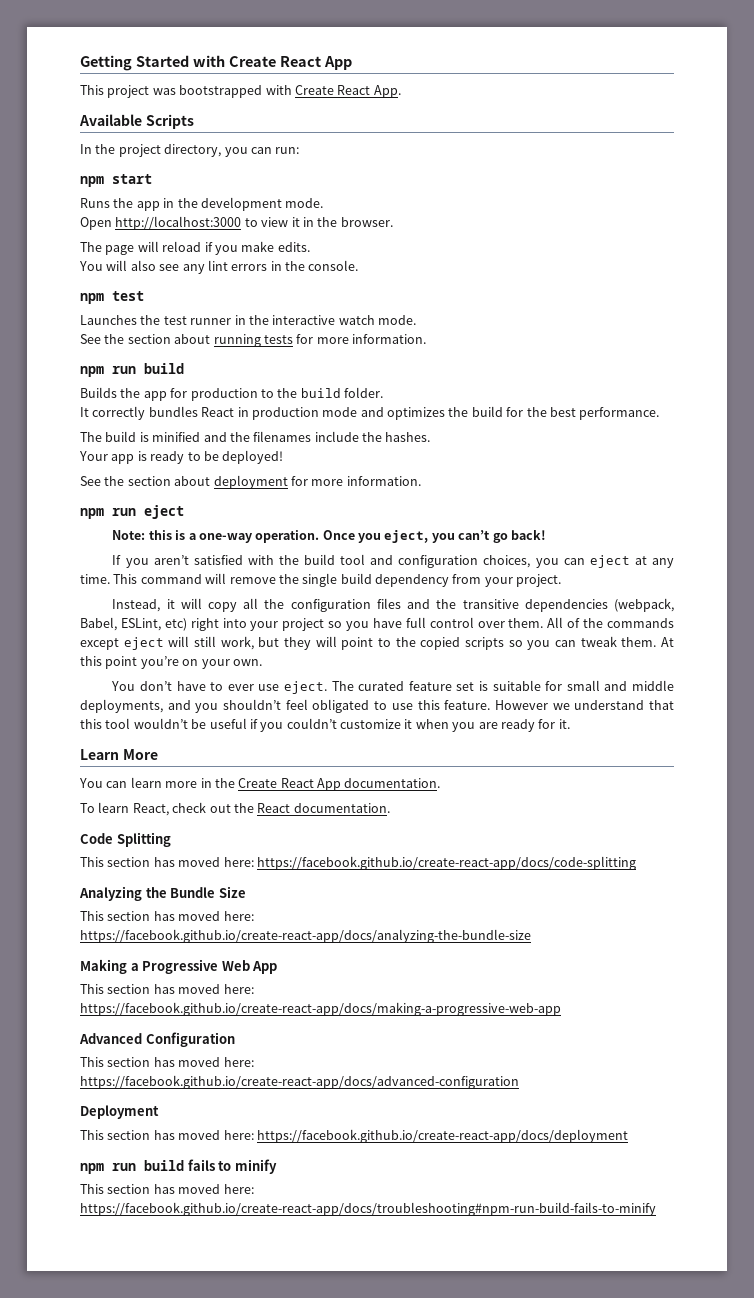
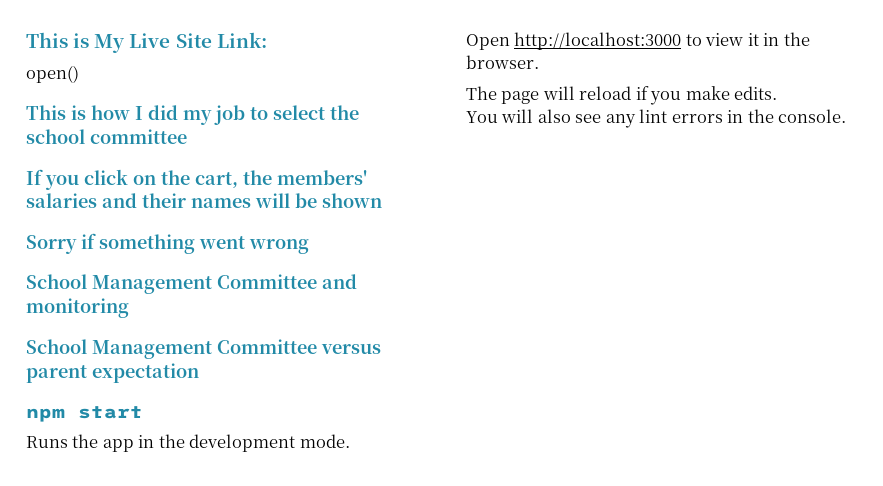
[80,55,352,71] [80,85,401,98] [79,114,194,129] [80,144,300,157] Getting Started with Create React App // This project was bootstrapped with Create React App. // Available Scripts // In the project directory, you can run: -> [26,32,267,53] [26,65,79,83] [26,105,359,125] [26,129,187,144] [26,169,367,190] [26,193,382,208] [26,233,309,254] [26,274,357,294] [26,298,129,318] [26,339,381,359] [26,363,199,383] This is My Live Site Link: // open() // This is how I did my job to select the school committee // If you click on the cart, the members' salaries and their names will be shown // Sorry if something went wrong // School Management Committee and monitoring // School Management Committee versus parent expectation
[80,291,144,304] [80,315,416,325] [80,334,426,347] [80,363,184,377] [80,387,383,401] [80,406,660,420] [80,431,431,442] [79,450,284,464] [80,475,421,489] [80,505,184,519] [112,530,546,543] [112,554,674,568] [80,573,562,587] [112,598,674,612] [80,617,674,631] [80,636,674,650] [80,656,262,669] [111,680,674,694] [80,699,674,713] [80,718,570,732] [80,749,158,760] [79,777,441,791] [80,802,390,816] [80,832,171,847] [80,856,636,870] [79,886,246,901] [80,911,254,921] [80,929,531,943] [80,959,278,974] [80,984,254,994] [80,1002,561,1016] [79,1032,235,1047] [80,1057,254,1067] [80,1075,519,1089] [80,1105,159,1119] [80,1129,628,1143] [80,1159,277,1174] [80,1184,254,1194] [80,1202,656,1216] // npm test // Launches the test runner in the interactive watch mode. // See the section about running tests for more information. // npm run build // Builds the app for production to the build folder. // It correctly bundles React in production mode and optimizes the build for the best performance. // The build is minified and the filenames include the hashes. // Your app is ready to be deployed! // See the section about deployment for more information. // npm run eject // Note: this is a one-way operation. Once you eject, you can’t go back! // If you aren’t satisfied with the build tool and configuration choices, you can eject at any time. This command will remove the single build dependency from your project. // Instead, it will copy all the configuration files and the transitive dependencies (webpack, Babel, ESLint, etc) right into your project so you have full control over them. All of the commands except eject will still work, but they will point to the copied scripts so you can tweak them. At this point you’re on your own. // You don’t have to ever use eject. The curated feature set is suitable for small and middle deployments, and you shouldn’t feel obligated to use this feature. However we understand that this tool wouldn’t be useful if you couldn’t customize it when you are ready for it. // Learn More // You can learn more in the Create React App documentation. // To learn React, check out the React documentation. // Code Splitting // This section has moved here: https://facebook.github.io/create-react-app/docs/code-splitting // Analyzing the Bundle Size // This section has moved here: https://facebook.github.io/create-react-app/docs/analyzing-the-bundle-size // Making a Progressive Web App // This section has moved here: https://facebook.github.io/create-react-app/docs/making-a-progressive-web-app // Advanced Configuration // This section has moved here: https://facebook.github.io/create-react-app/docs/advanced-configuration // Deployment // This section has moved here: https://facebook.github.io/create-react-app/docs/deployment // npm run build fails to minify // This section has moved here: https://facebook.github.io/create-react-app/docs/troubleshooting#npm-run-build-fails-to-minify -> (847, 116) none

